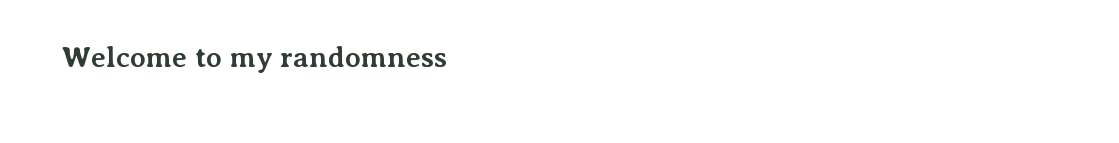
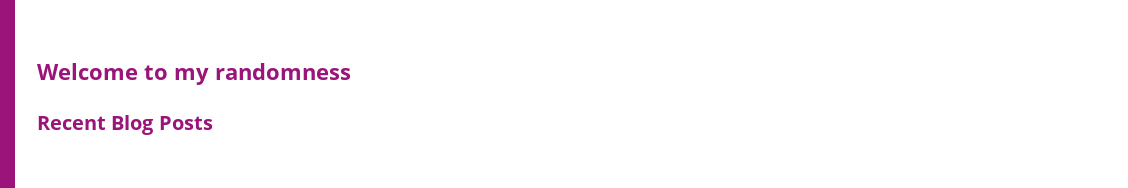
(448, 56) none -> [37,115,213,135] // Recent Blog Posts

